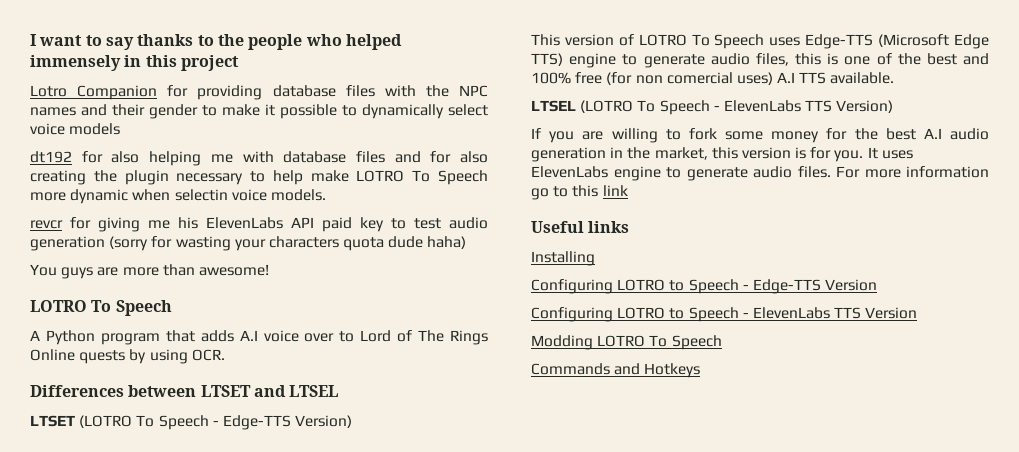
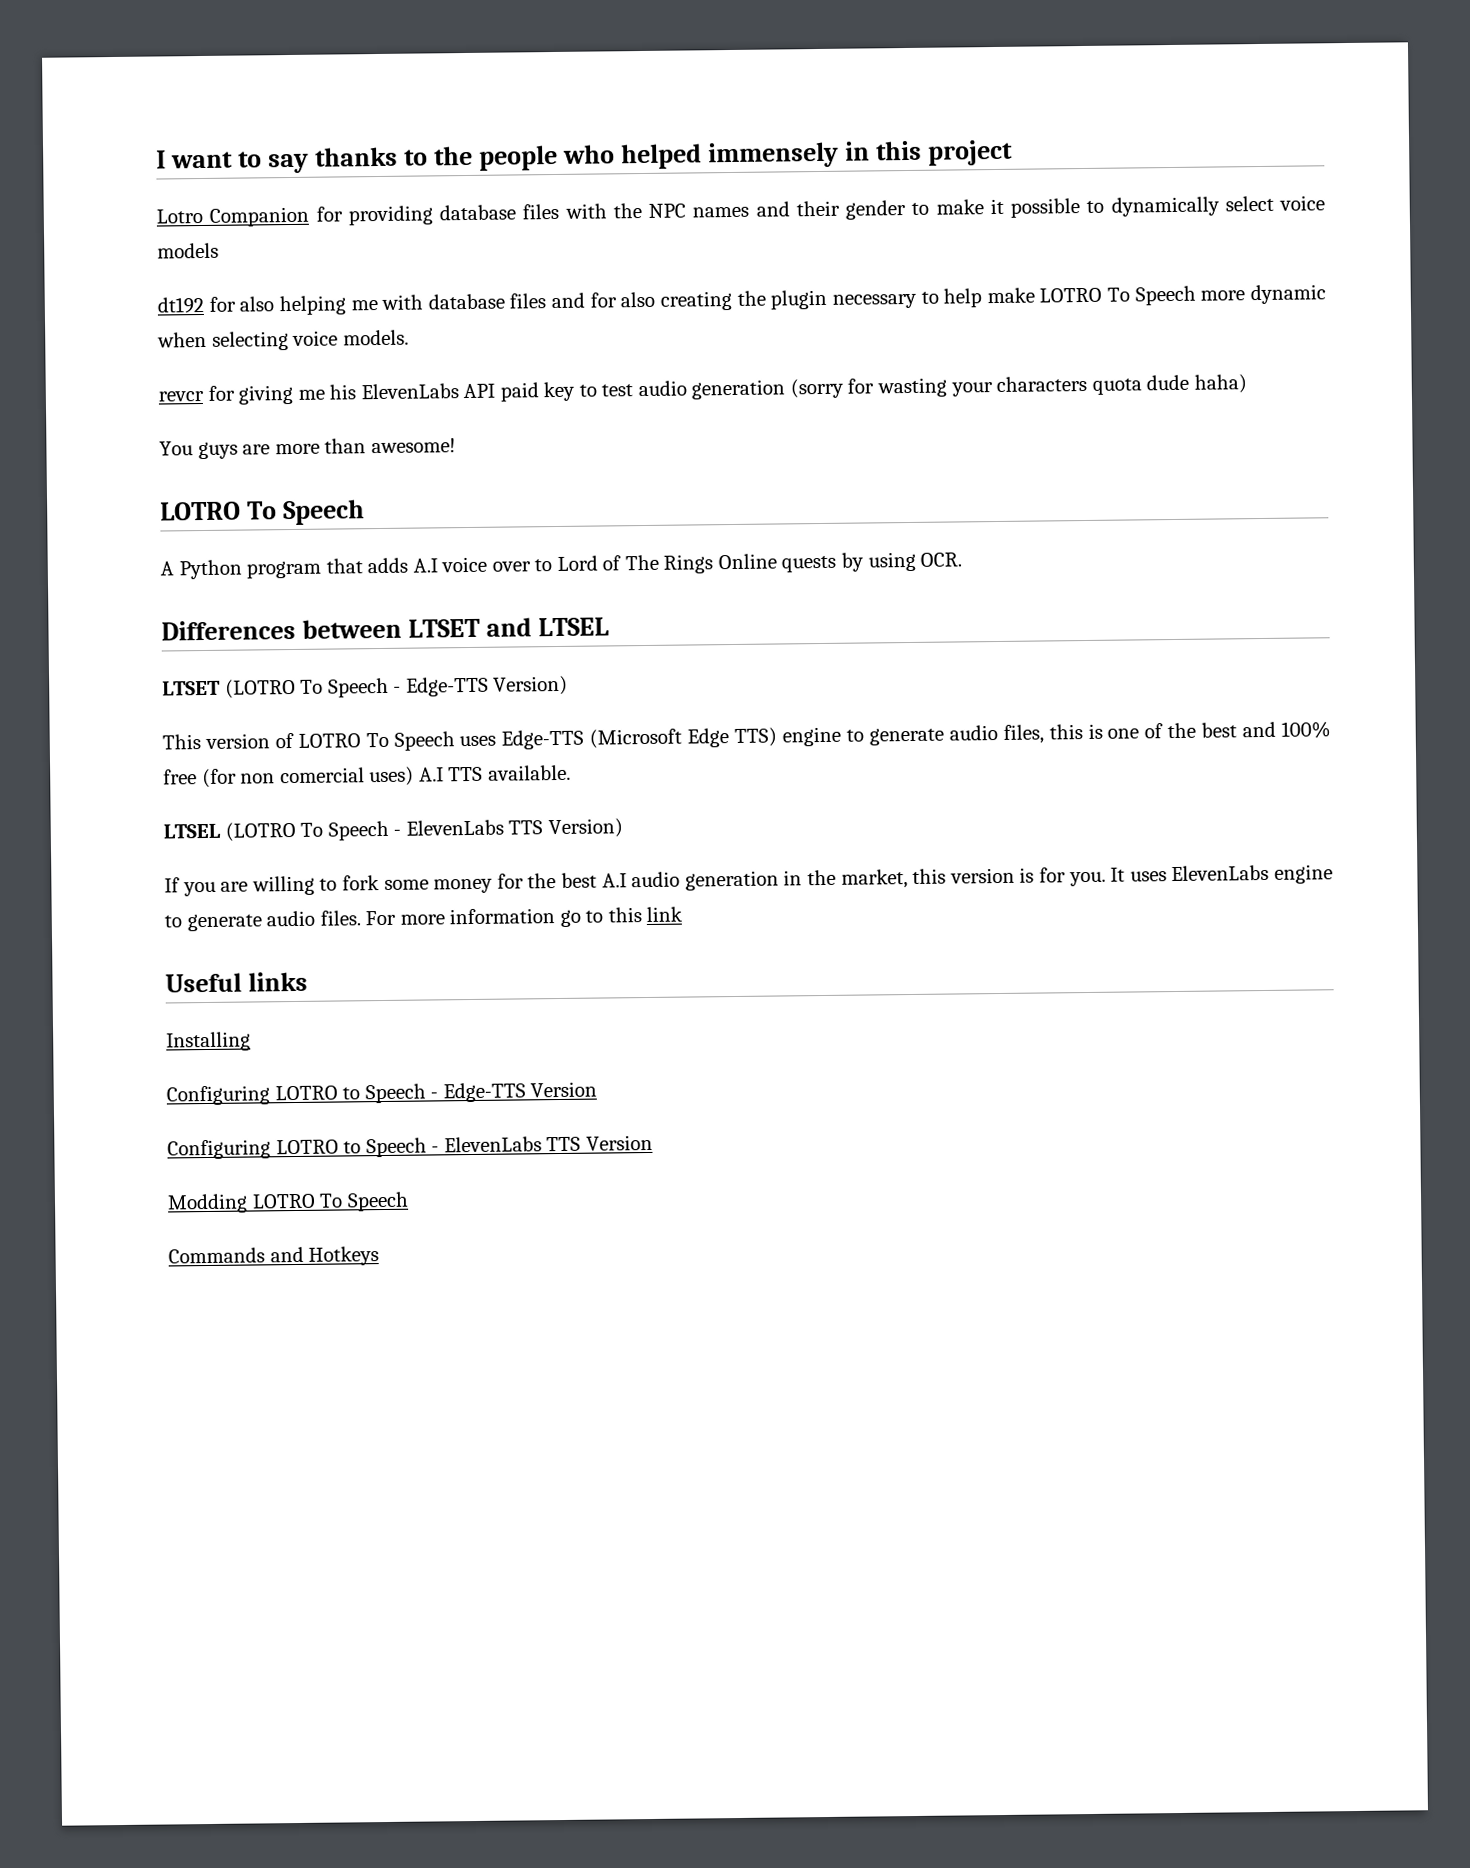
[174,189,228,201] selectin -> [211,331,289,351] selecting

